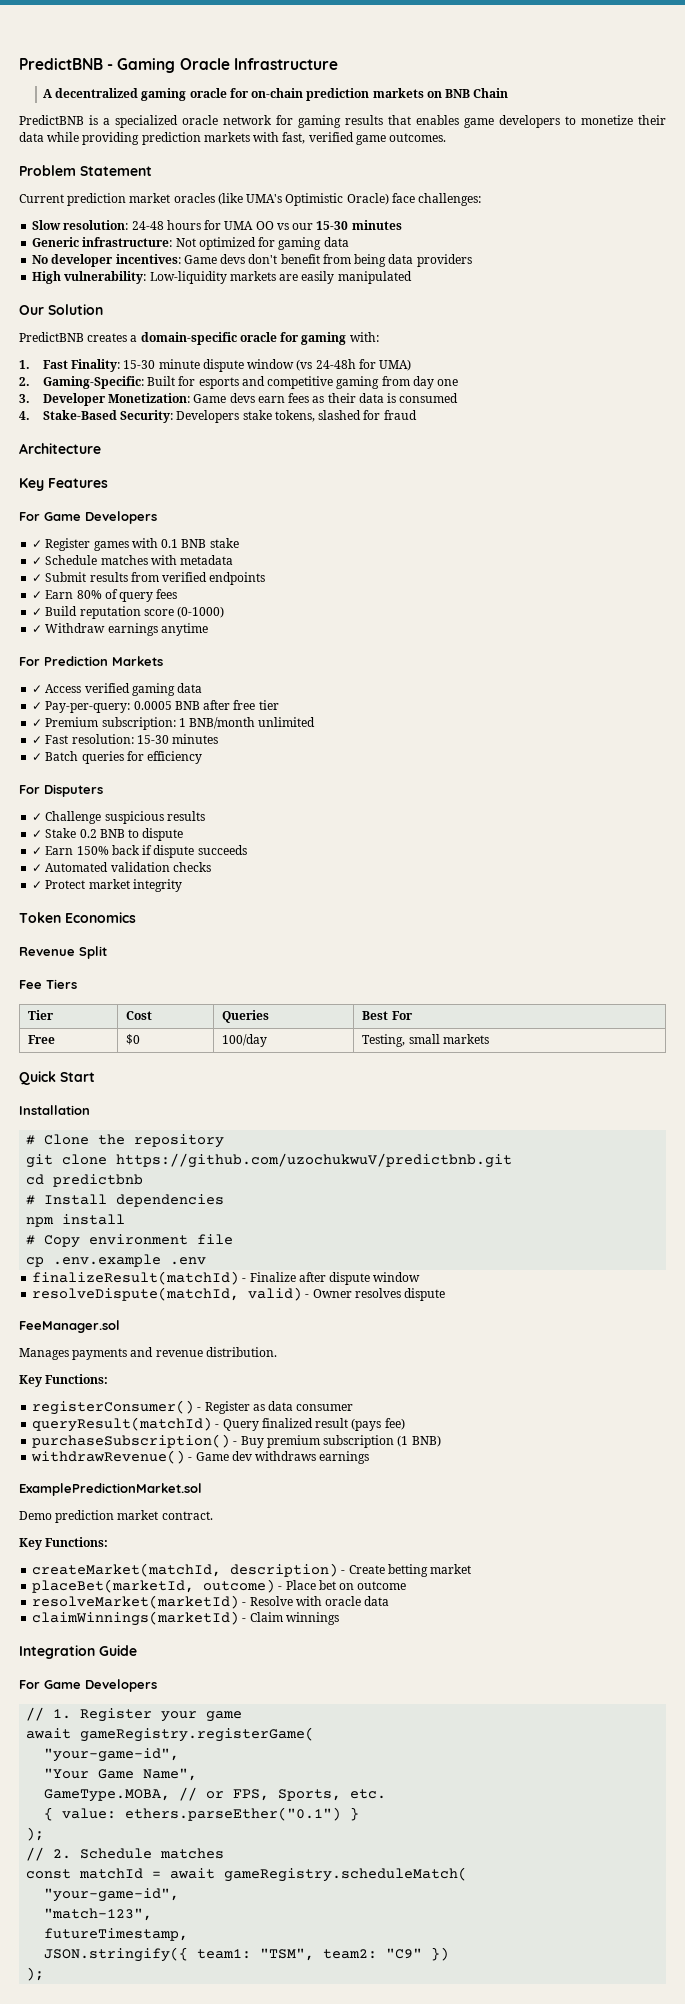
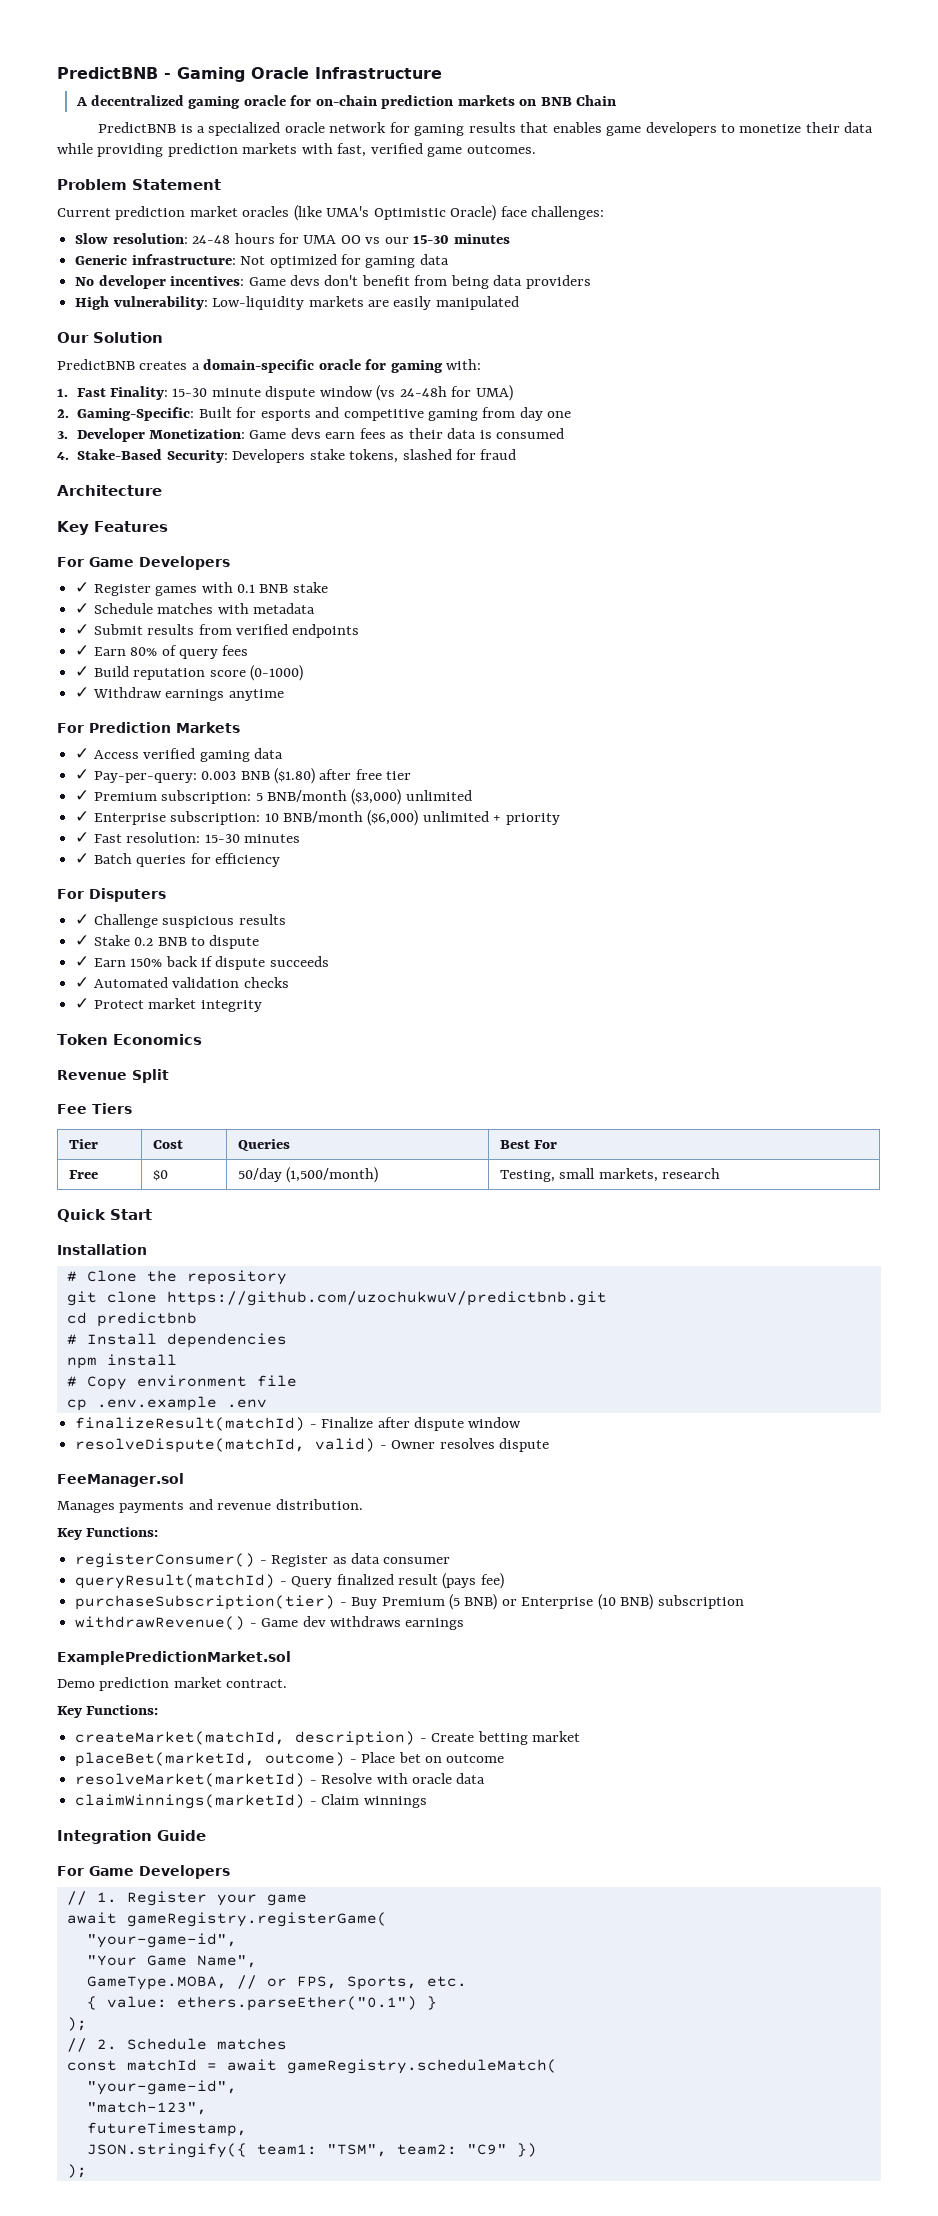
[133,701,200,710] 0.0005 BNB -> [201,768,315,784] 0.003 BNB ($1.80)
[178,717,316,729] 1 BNB/month unlimited -> [255,789,472,805] [75,810,560,826] 5 BNB/month ($3,000) unlimited // ✓ Enterprise subscription: 10 BNB/month ($6,000) unlimited + priority
[222,1034,268,1047] 100/day -> [237,1167,379,1183] 50/day (1,500/month)
[442,1034,489,1044] markets -> [598,1168,721,1182] markets, research
[32,1434,231,1448] purchaseSubscription() -> [75,1595,336,1610] purchaseSubscription(tier)
[266,1435,320,1448] premium -> [381,1594,654,1610] Premium (5 BNB) or Enterprise (10 BNB)
[397,1435,441,1447] (1 BNB) -> (744, 1602) none

